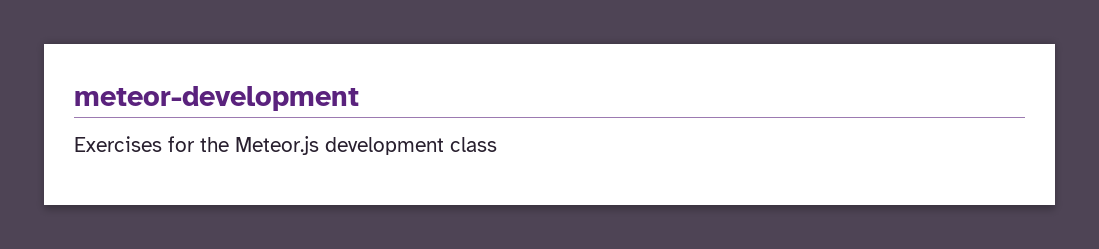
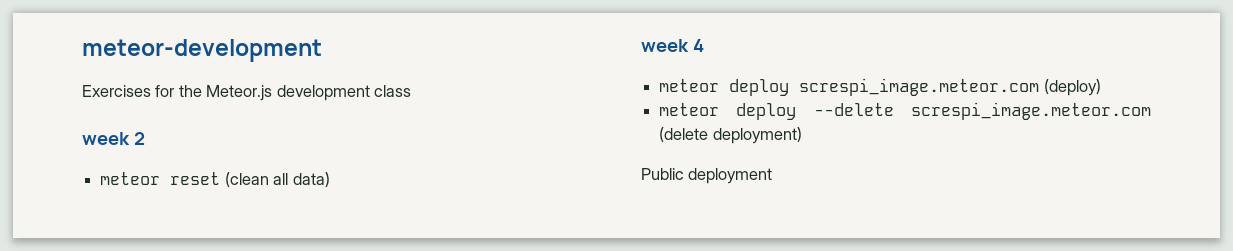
(497, 144) none -> [82,132,145,145] [100,172,330,187] [641,39,704,52] [659,78,1101,96] [659,102,1151,120] [659,127,802,144] [641,168,773,184] // week 2 // meteor reset (clean all data) // week 4 // meteor deploy screspi_image.meteor.com (deploy) // meteor deploy --delete screspi_image.meteor.com (delete deployment) // Public deployment

